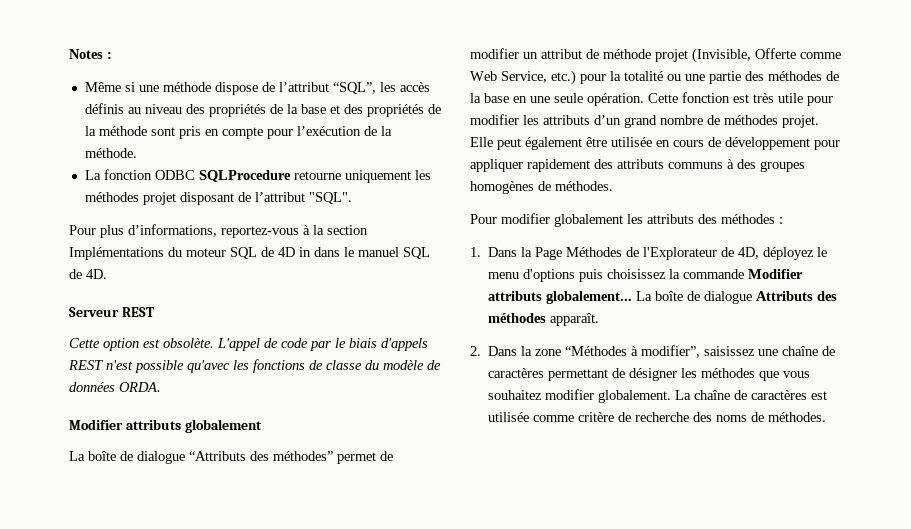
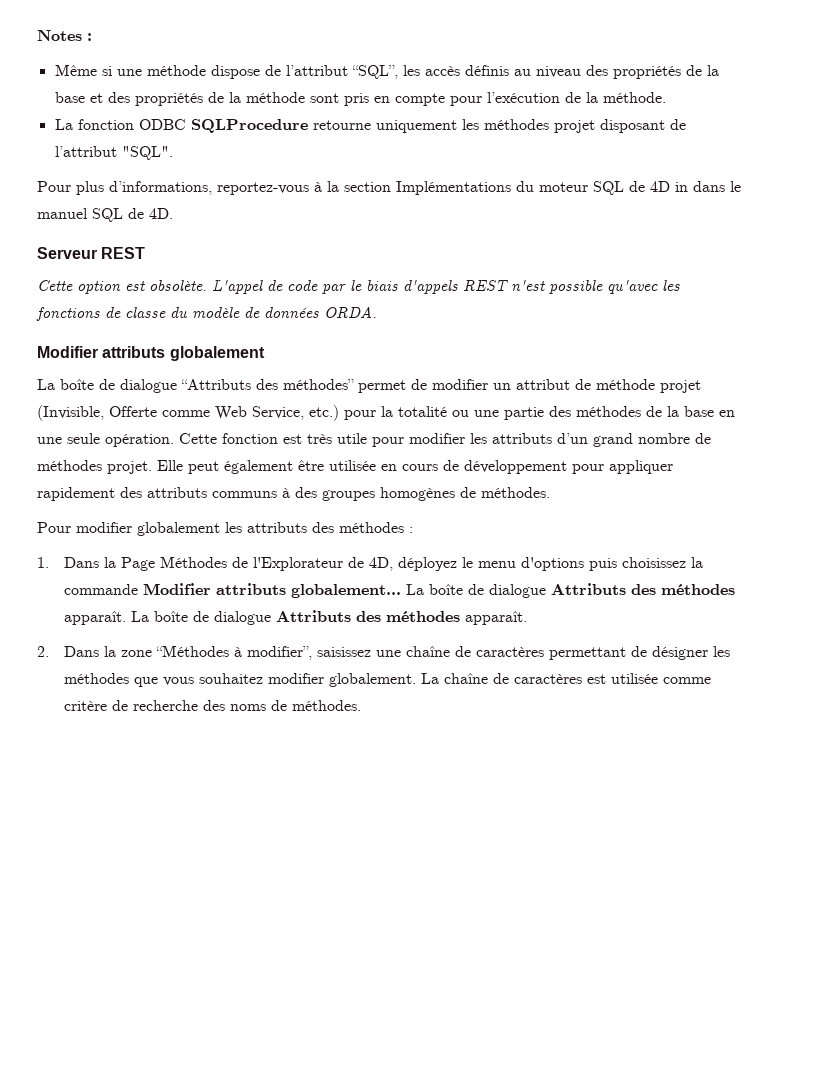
(600, 319) none -> [130,610,527,625] La boîte de dialogue Attributs des méthodes apparaît.

